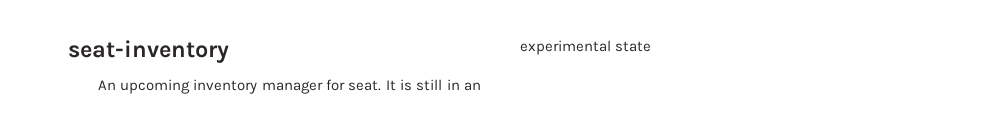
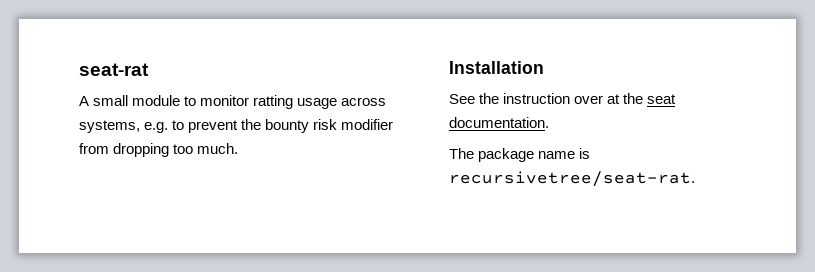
[68,40,229,63] [97,79,481,94] [520,40,652,55] seat-inventory // An upcoming inventory manager for seat. It is still in an experimental state -> [79,63,149,76] [79,95,387,109] [79,119,394,133] [79,143,239,157] [449,61,544,74] [449,93,677,104] [449,117,549,128] [449,148,591,162] [449,171,695,187] seat-rat // A small module to monitor ratting usage across systems, e.g. to prevent the bounty risk modifier from dropping too much. // Installation // See the instruction over at the seat documentation. // The package name is recursivetree/seat-rat.

